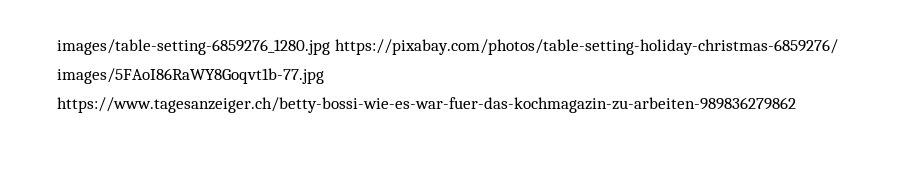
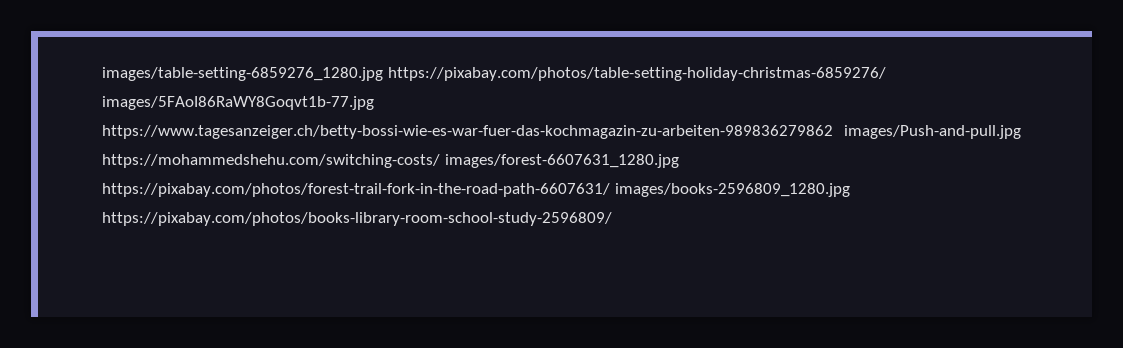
(796, 105) none -> [844,125,1021,139] [102,154,679,168] [102,183,850,197] [102,212,612,226] images/Push-and-pull.jpg https://mohammedshehu.com/switching-costs/ images/forest-6607631_1280.jpg https://pixabay.com/photos/forest-trail-fork-in-the-road-path-6607631/ images/books-2596809_1280.jpg https://pixabay.com/photos/books-library-room-school-study-2596809/

